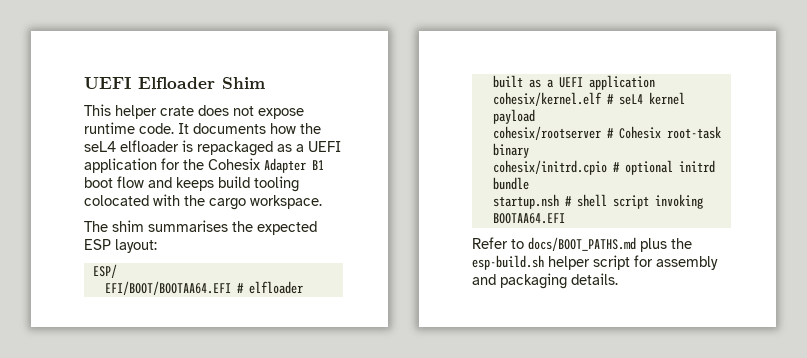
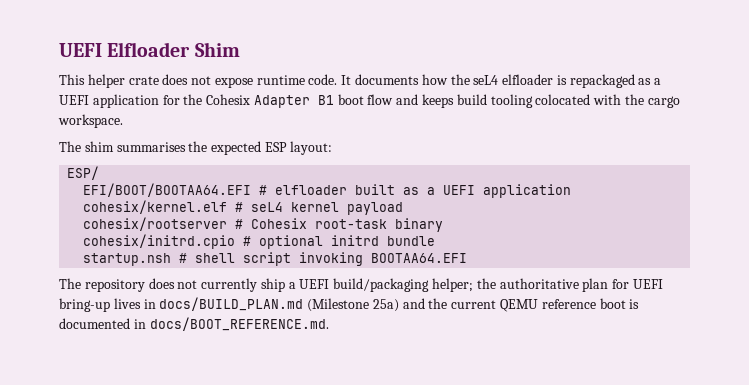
[472,237,692,252] [472,255,718,270] [472,273,618,289] Refer to docs/BOOT_PATHS.md plus the esp-build.sh helper script for assembly and packaging details. -> [59,278,663,292] [59,297,640,312] [59,317,329,331] The repository does not currently ship a UEFI build/packaging helper; the authoritative plan for UEFI bring-up lives in docs/BUILD_PLAN.md (Milestone 25a) and the current QEMU reference boot is documented in docs/BOOT_REFERENCE.md.

